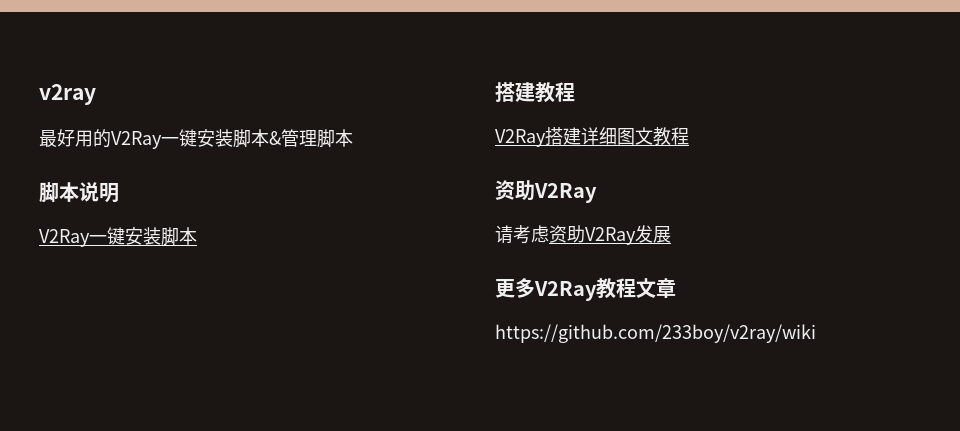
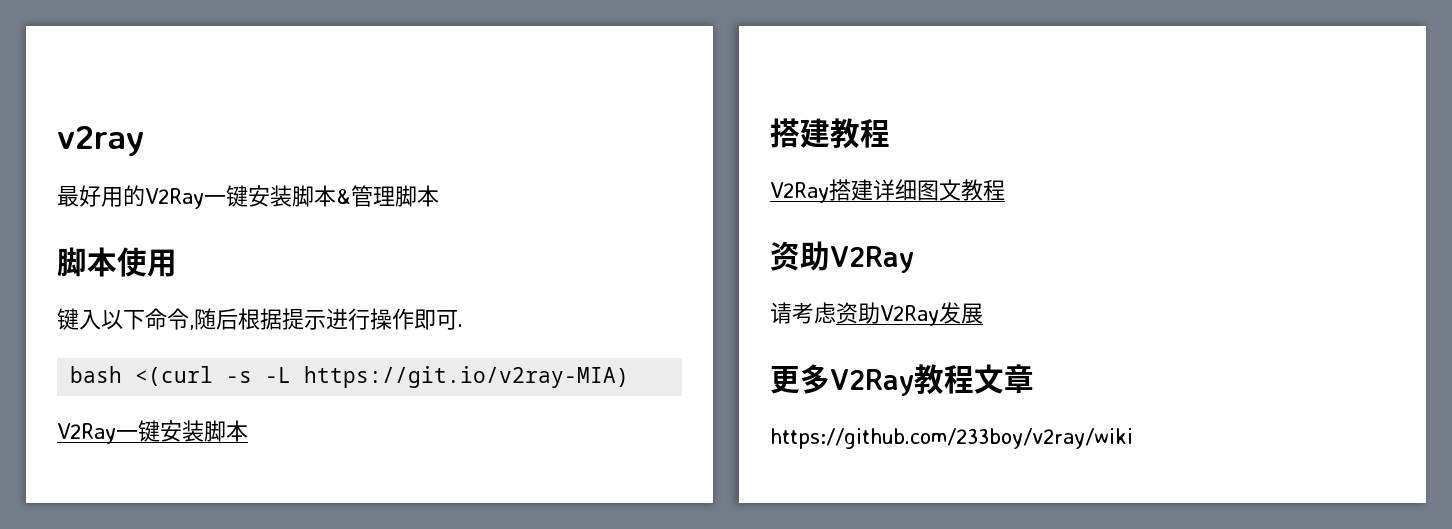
[79,182,119,203] 说明 -> [117,247,177,277] [57,308,463,330] [70,366,630,388] 使用 // 键入以下命令,随后根据提示进行操作即可. // bash <(curl -s -L https://git.io/v2ray-MIA)

